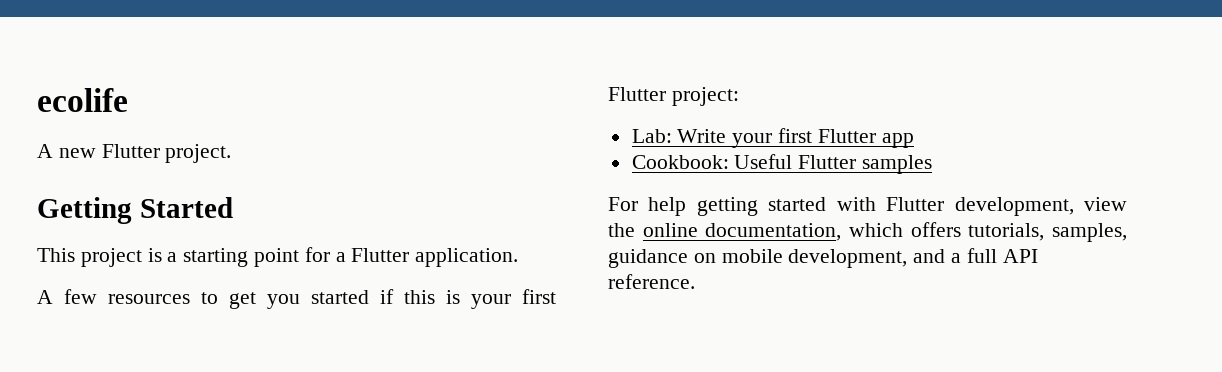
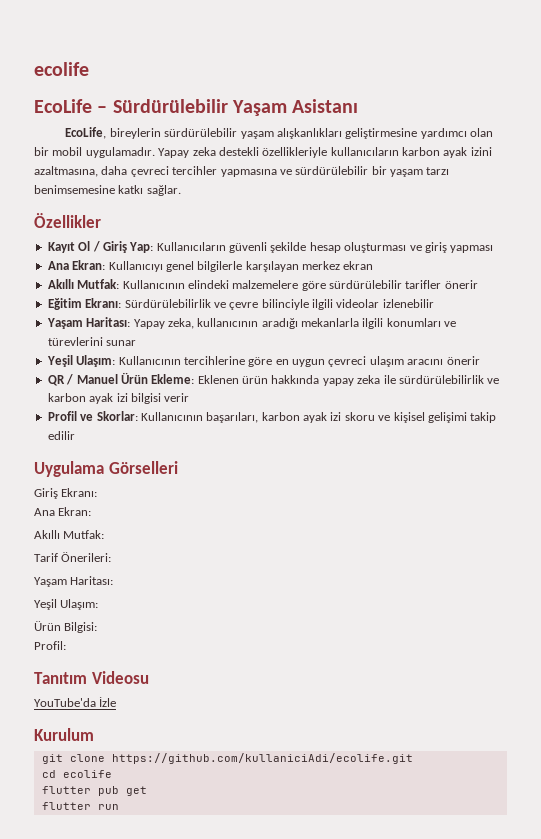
[37,88,128,112] [37,144,232,163] [37,197,233,224] [37,247,519,267] [37,289,556,309] [608,87,739,106] [631,128,914,148] [631,154,933,174] [608,197,1127,216] [608,222,1127,242] [608,248,1038,268] [608,274,695,289] ecolife // A new Flutter project. // Getting Started // This project is a starting point for a Flutter application. // A few resources to get you started if this is your first Flutter project: // Lab: Write your first Flutter app // Cookbook: Useful Flutter samples // For help getting started with Flutter development, view the online documentation, which offers tutorials, samples, guidance on mobile development, and a full API reference. -> [34,62,89,76] [34,99,359,116] [65,127,493,139] [34,147,492,158] [34,166,450,177] [34,185,181,196] [34,213,101,228] [47,241,494,253] [47,260,374,272] [47,279,478,291] [47,298,434,310] [46,317,457,329] [47,337,137,346] [46,355,480,367] [47,372,500,386] [47,393,190,404] [47,411,497,423] [47,431,75,440] [34,461,178,477] [34,488,98,499] [34,507,92,516] [34,530,105,539] [34,552,112,562] [34,576,114,587] [34,599,99,610] [34,621,98,633] [34,641,66,650] [34,671,149,684] [34,697,117,707] [34,728,94,741] [41,753,413,764] [41,770,112,778] [41,786,147,796] [41,802,119,810] ecolife // EcoLife – Sürdürülebilir Yaşam Asistanı // EcoLife, bireylerin sürdürülebilir yaşam alışkanlıkları geliştirmesine yardımcı olan bir mobil uygulamadır. Yapay zeka destekli özellikleriyle kullanıcıların karbon ayak izini azaltmasına, daha çevreci tercihler yapmasına ve sürdürülebilir bir yaşam tarzı benimsemesine katkı sağlar. // Özellikler // Kayıt Ol / Giriş Yap: Kullanıcıların güvenli şekilde hesap oluşturması ve giriş yapması // Ana Ekran: Kullanıcıyı genel bilgilerle karşılayan merkez ekran // Akıllı Mutfak: Kullanıcının elindeki malzemelere göre sürdürülebilir tarifler önerir // Eğitim Ekranı: Sürdürülebilirlik ve çevre bilinciyle ilgili videolar izlenebilir // Yaşam Haritası: Yapay zeka, kullanıcının aradığı mekanlarla ilgili konumları ve türevlerini sunar // Yeşil Ulaşım: Kullanıcının tercihlerine göre en uygun çevreci ulaşım aracını önerir // QR / Manuel Ürün Ekleme: Eklenen ürün hakkında yapay zeka ile sürdürülebilirlik ve karbon ayak izi bilgisi verir // Profil ve Skorlar: Kullanıcının başarıları, karbon ayak izi skoru ve kişisel gelişimi takip edilir // Uygulama Görselleri // Giriş Ekranı: // Ana Ekran: // Akıllı Mutfak: // Tarif Önerileri: // Yaşam Haritası: // Yeşil Ulaşım: // Ürün Bilgisi: // Profil: // Tanıtım Videosu // YouTube'da İzle // Kurulum // git clone https://github.com/kullaniciAdi/ecolife.git // cd ecolife // flutter pub get // flutter run

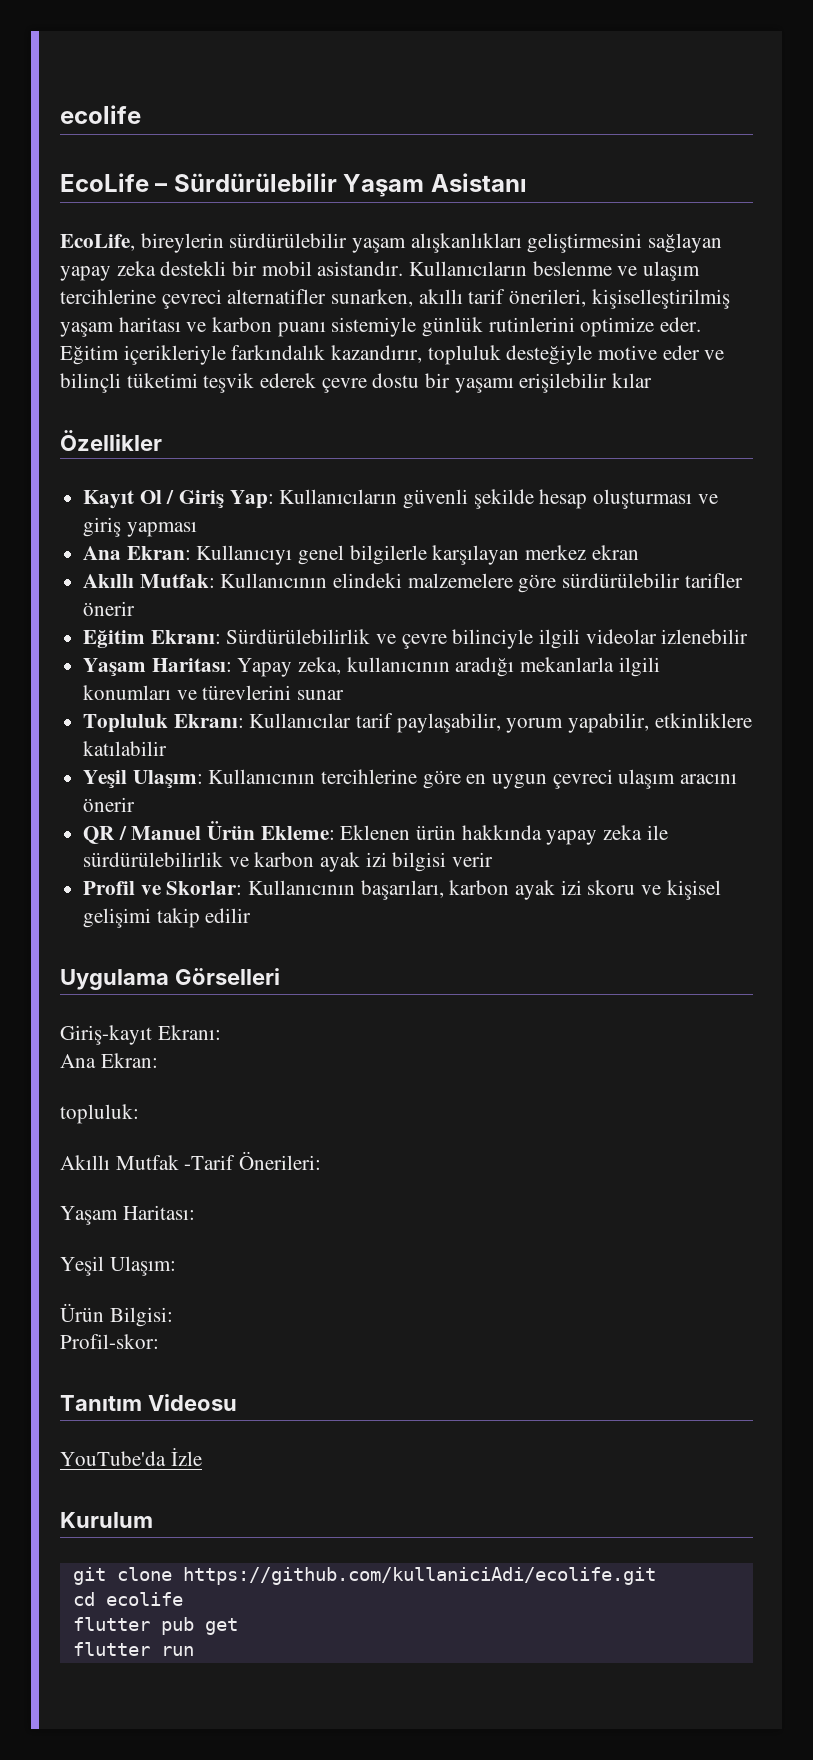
[345,128,493,139] [34,147,492,158] [34,166,450,177] [34,185,181,196] geliştirmesine yardımcı olan bir mobil uygulamadır. Yapay zeka destekli özellikleriyle kullanıcıların karbon ayak izini azaltmasına, daha çevreci tercihler yapmasına ve sürdürülebilir bir yaşam tarzı benimsemesine katkı sağlar. -> [527,233,723,253] [60,261,701,281] [60,289,730,309] [60,317,702,337] [60,345,725,365] [60,373,653,393] geliştirmesini sağlayan yapay zeka destekli bir mobil asistandır. Kullanıcıların beslenme ve ulaşım tercihlerine çevreci alternatifler sunarken, akıllı tarif önerileri, kişiselleştirilmiş yaşam haritası ve karbon puanı sistemiyle günlük rutinlerini optimize eder. Eğitim içerikleriyle farkındalık kazandırır, topluluk desteğiyle motive eder ve bilinçli tüketimi teşvik ederek çevre dostu bir yaşamı erişilebilir kılar
(137, 343) none -> [83,713,752,733] [83,741,168,756] // Topluluk Ekranı: Kullanıcılar tarif paylaşabilir, yorum yapabilir, etkinliklere katılabilir
[34,488,58,499] Giriş -> [60,1025,152,1045] Giriş-kayıt
[34,530,105,539] [34,553,58,562] // Akıllı Mutfak: // Tarif -> [60,1104,139,1124] [60,1155,236,1170] // topluluk: // Akıllı Mutfak -Tarif
[34,641,66,650] Profil: -> [60,1334,159,1349] Profil-skor:

